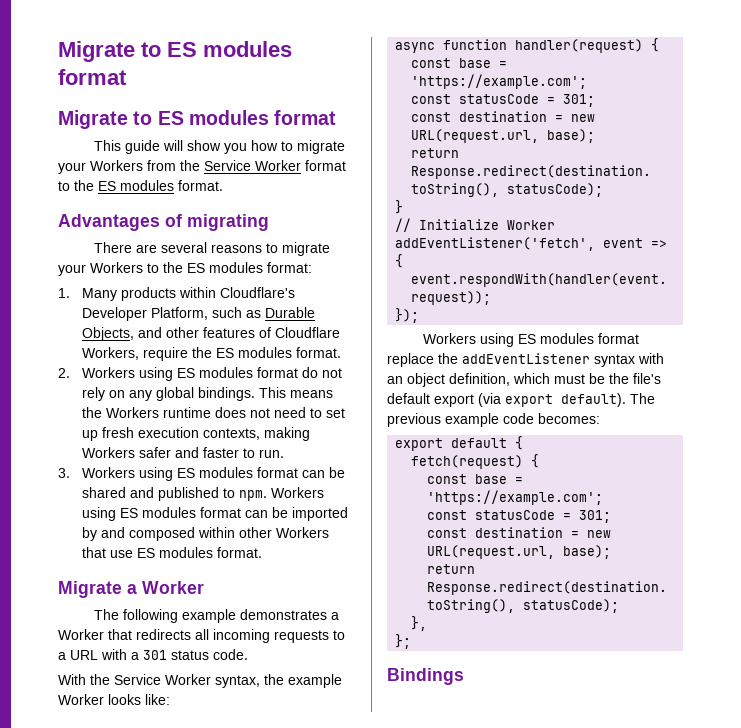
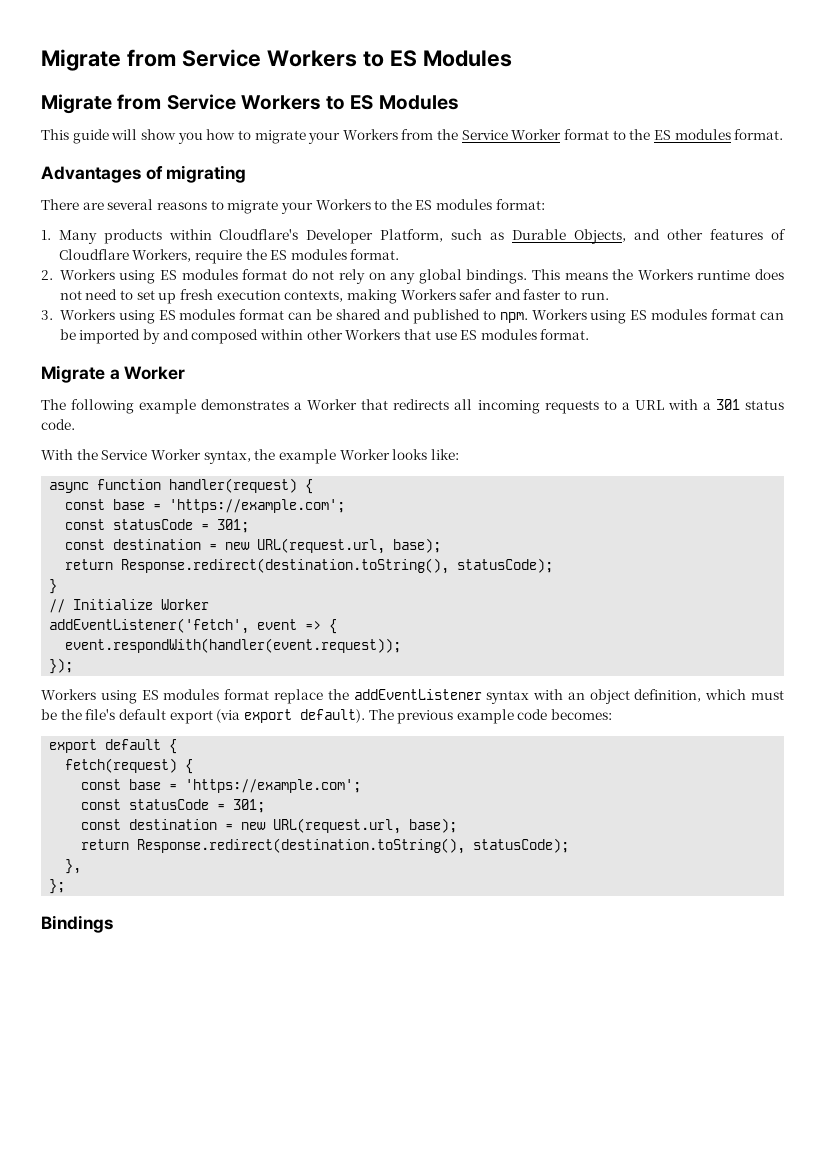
[58,41,292,62] [58,69,127,85] [58,110,337,129] Migrate to ES modules format // Migrate to ES modules format -> [41,49,512,71] [41,94,459,114] Migrate from Service Workers to ES Modules // Migrate from Service Workers to ES Modules

